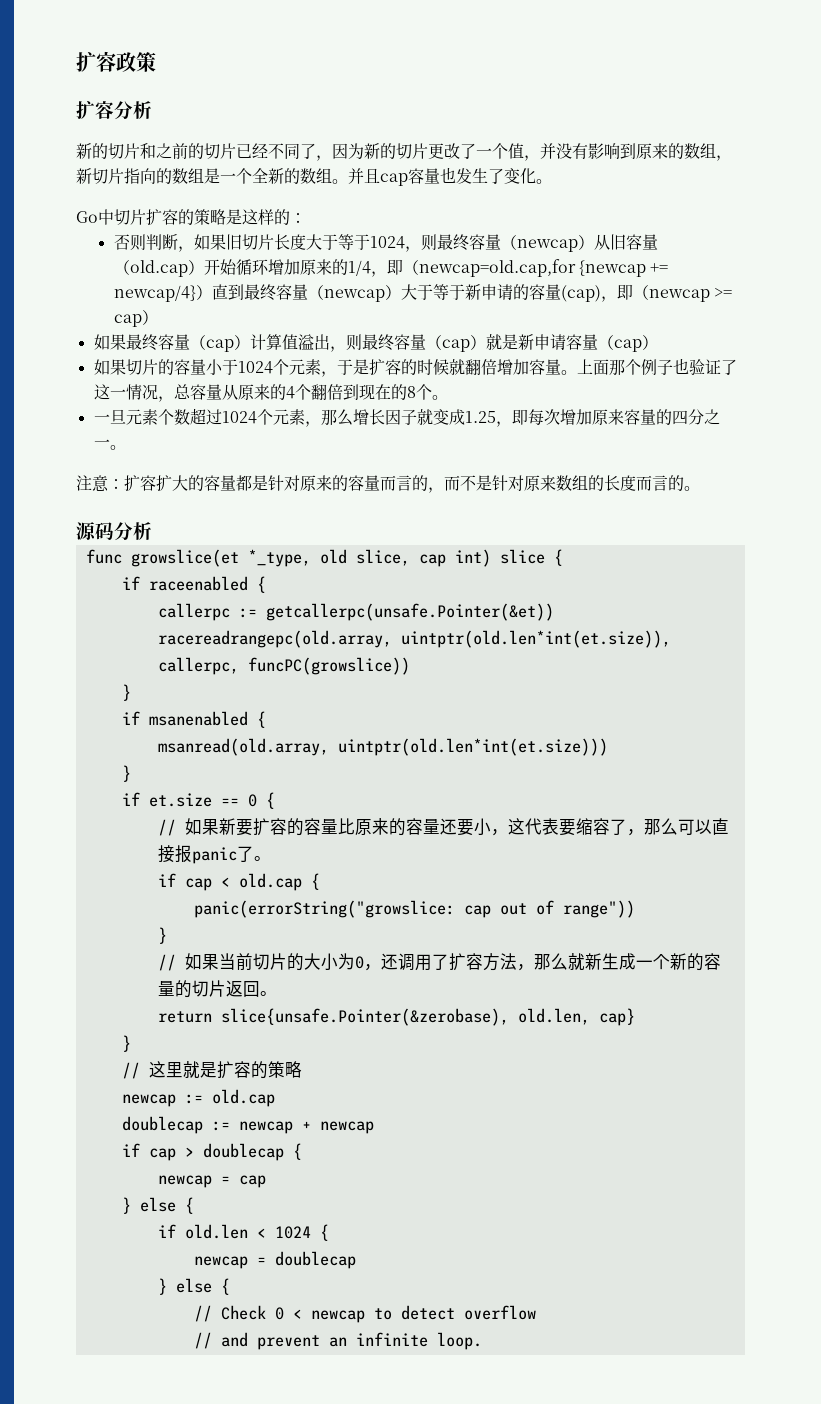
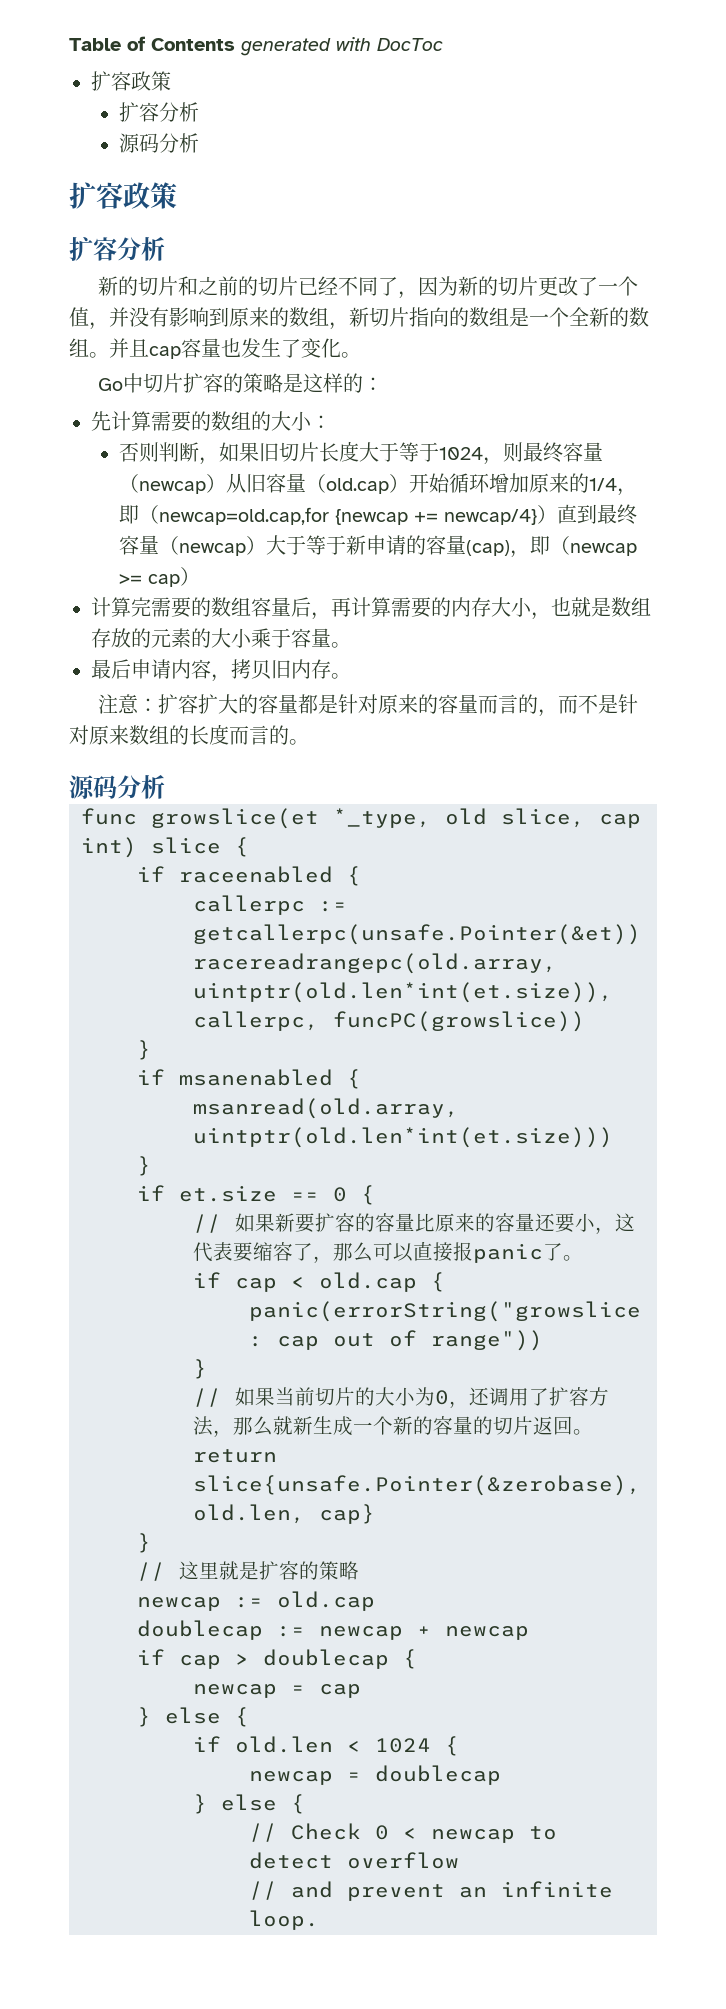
(76, 62) none -> [69,36,443,56] [91,71,171,91] [119,102,200,122] [119,133,200,153] Table of Contents generated with DocToc // 扩容政策 // 扩容分析 // 源码分析 //
(306, 218) none -> [91,411,331,432] // 先计算需要的数组的大小：
[93,334,658,352] [93,358,737,377] [93,384,448,402] [93,408,720,427] [93,439,110,448] 如果最终容量（cap）计算值溢出，则最终容量（cap）就是新申请容量（cap） // 如果切片的容量小于1024个元素，于是扩容的时候就翻倍增加容量。上面那个例子也验证了这一情况，总容量从原来的4个翻倍到现在的8个。 // 一旦元素个数超过1024个元素，那么增长因子就变成1.25，即每次增加原来容量的四分之一 -> [91,597,651,620] [91,628,351,648] [91,659,331,682] 计算完需要的数组容量后，再计算需要的内存大小，也就是数组存放的元素的大小乘于容量。 // 最后申请内容，拷贝旧内存

